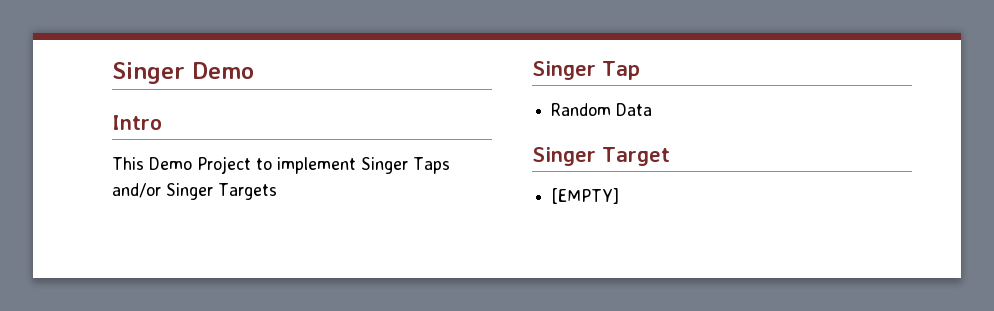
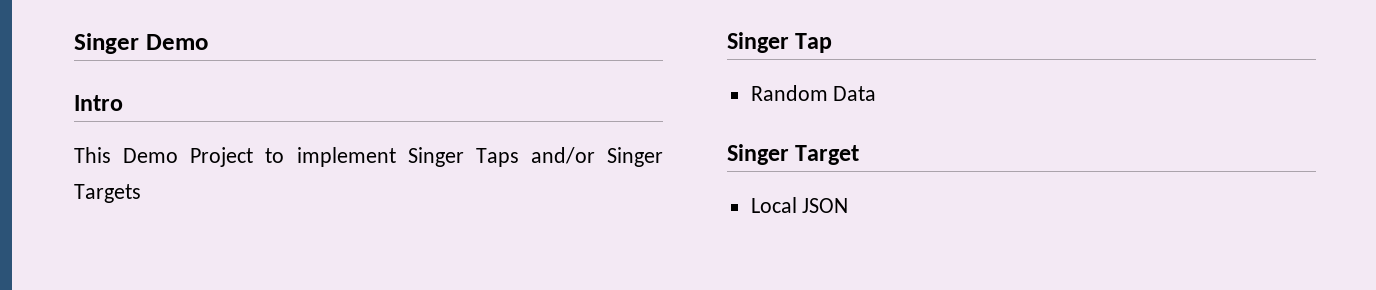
[551,188,620,204] [EMPTY] -> [750,197,849,213] Local JSON

